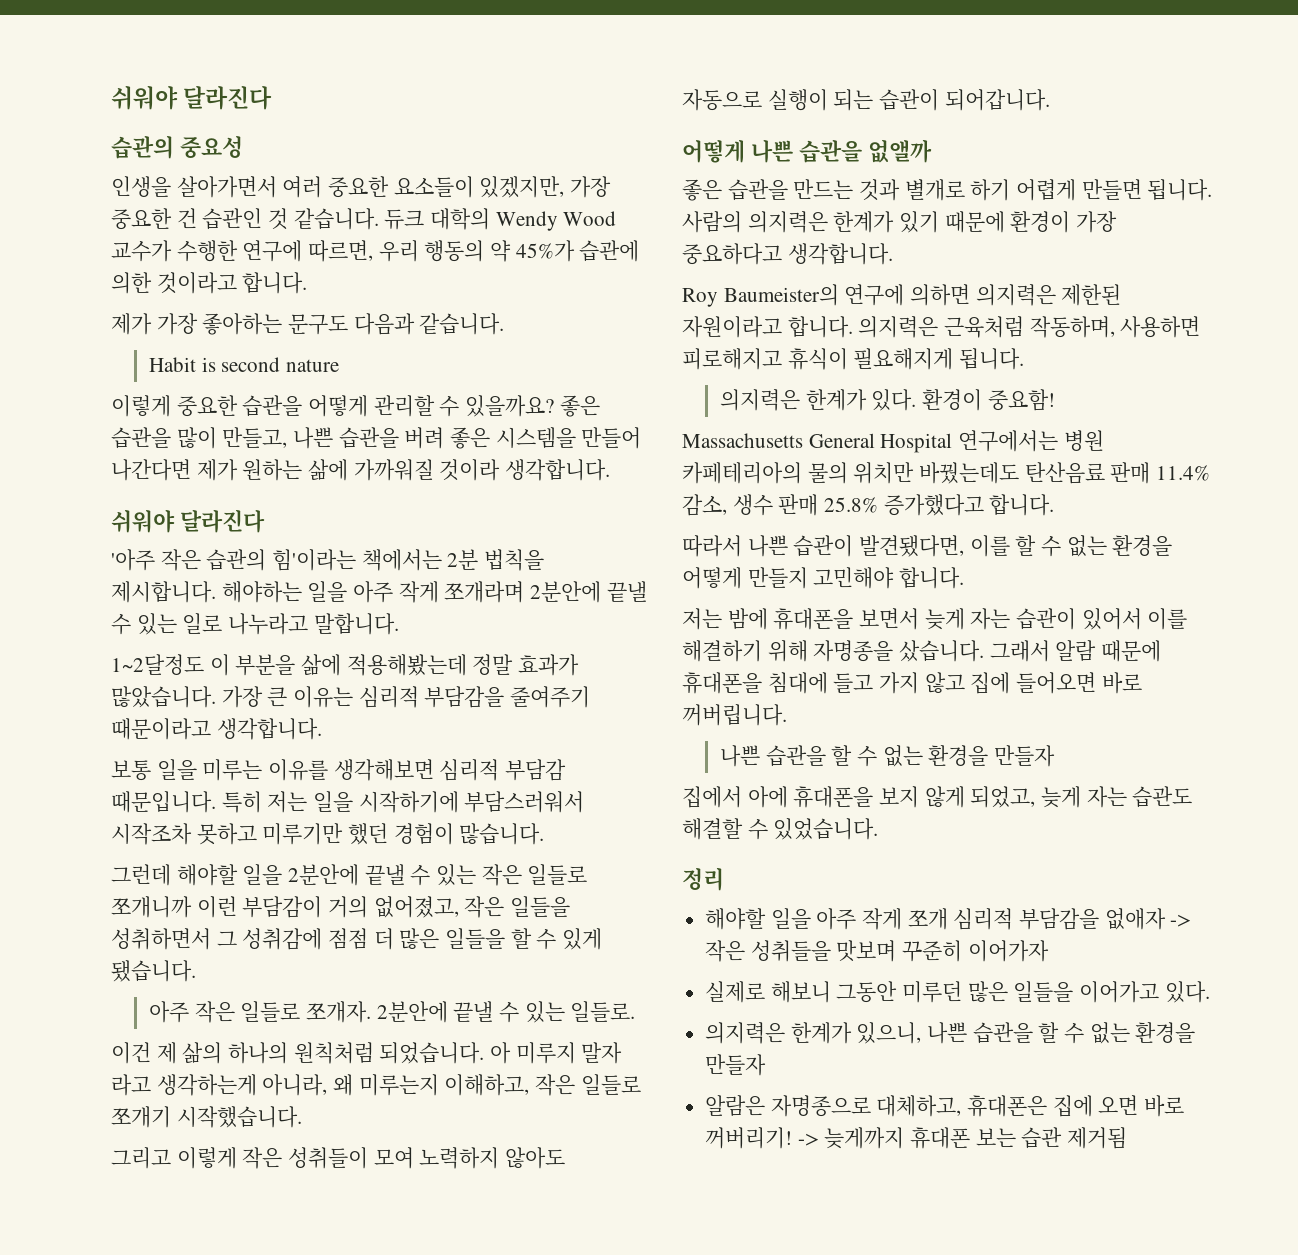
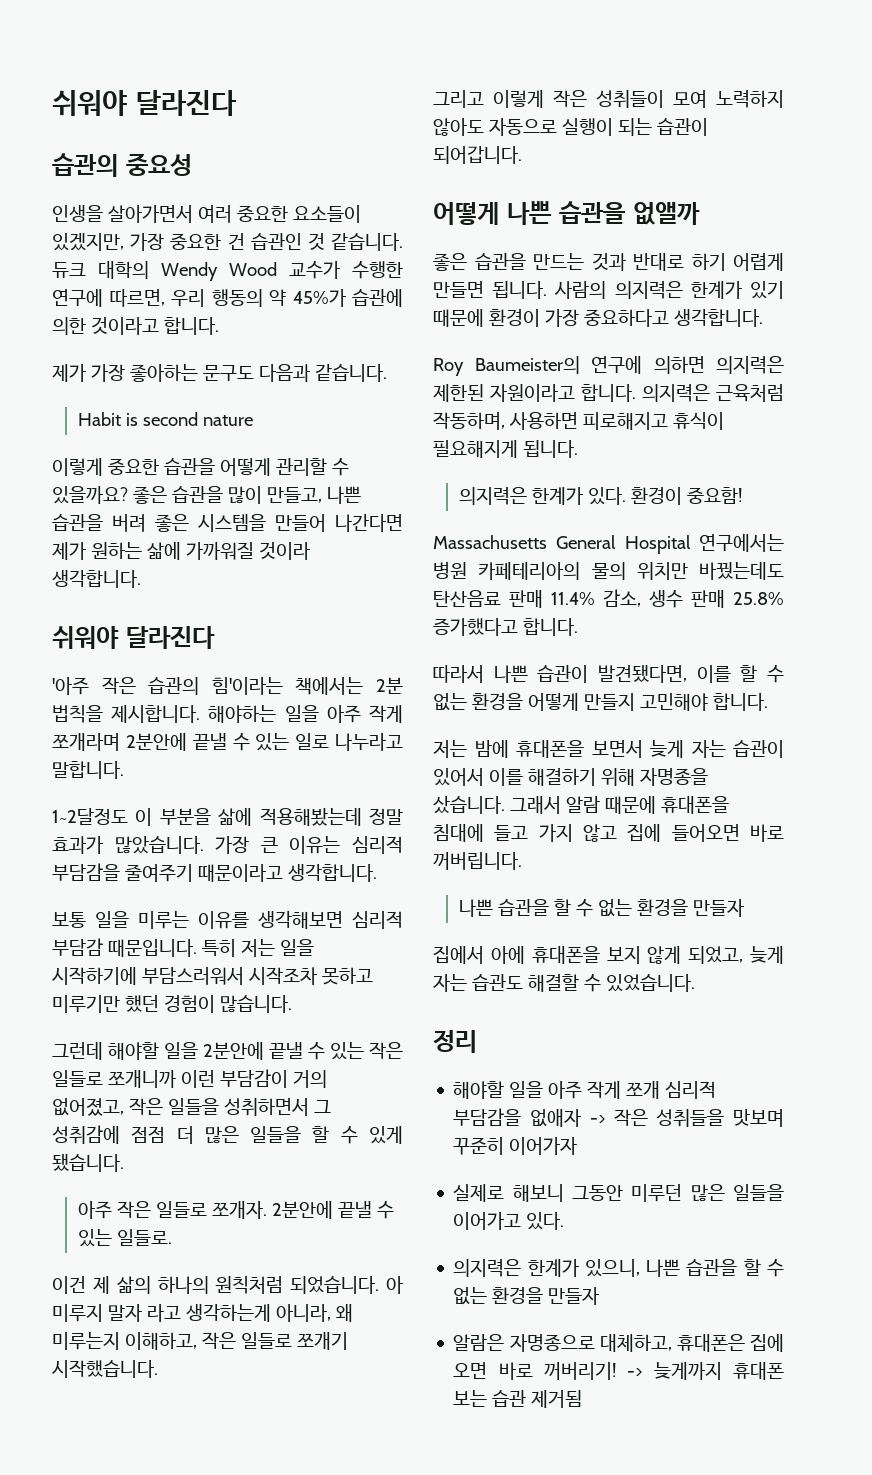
[904,179,965,201] 별개로 -> [633,253,684,271] 반대로

